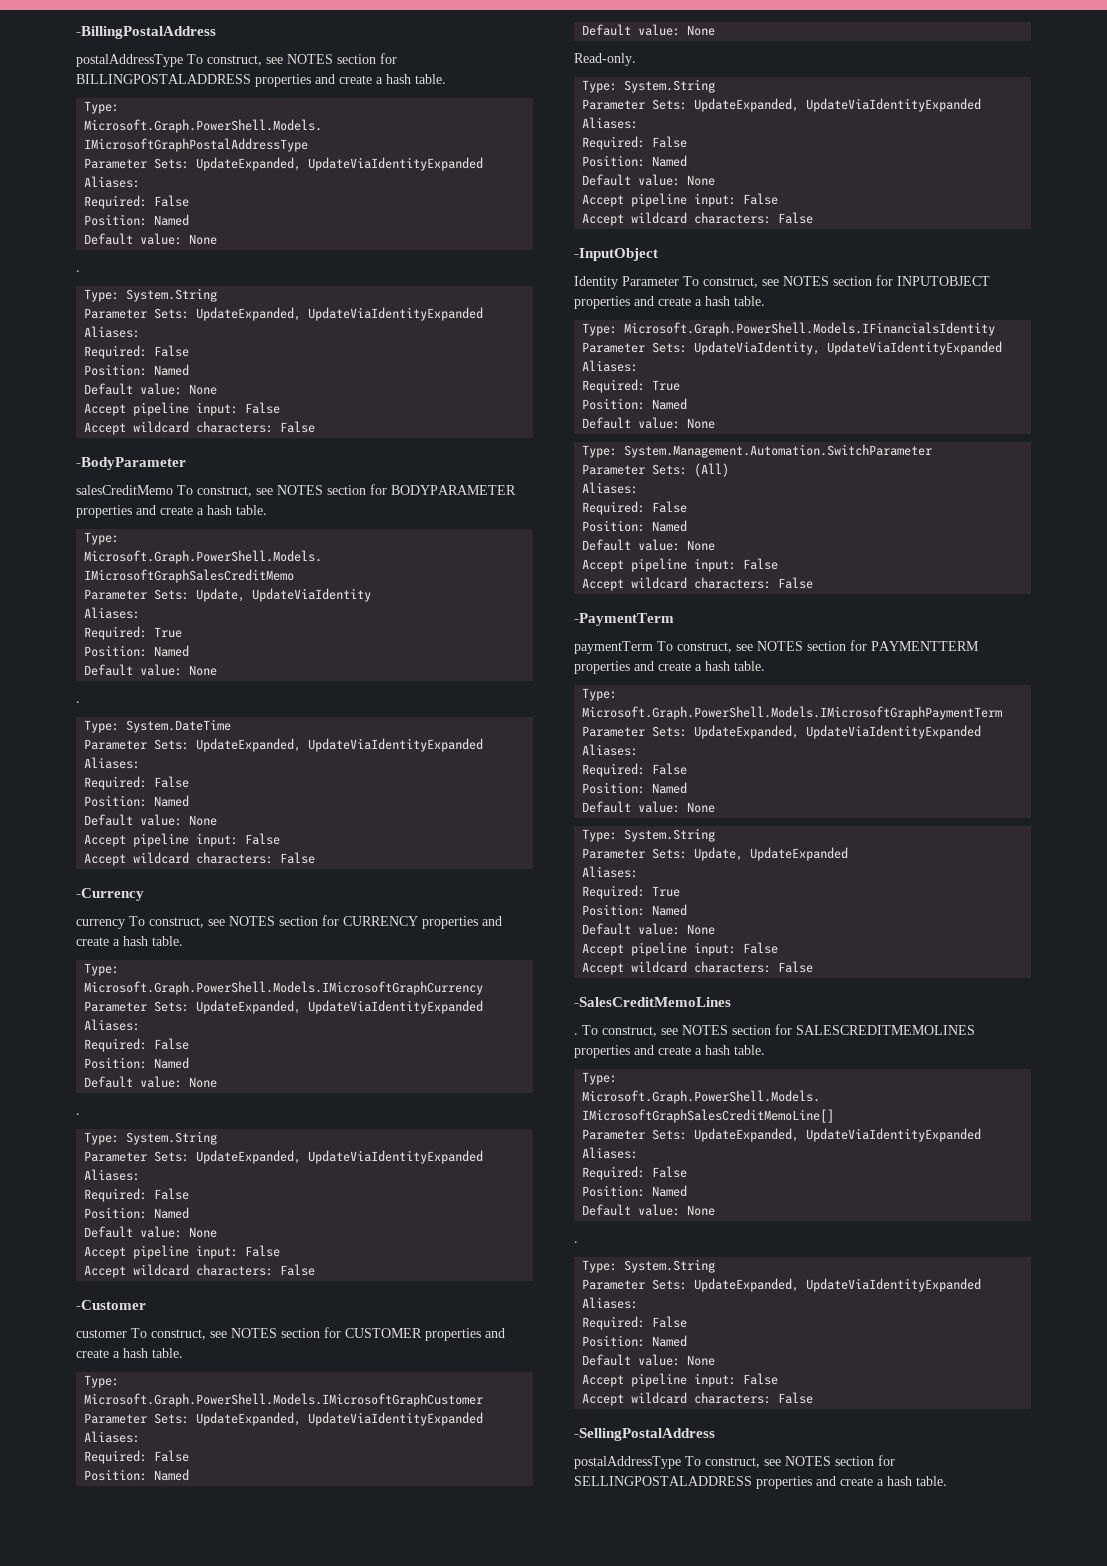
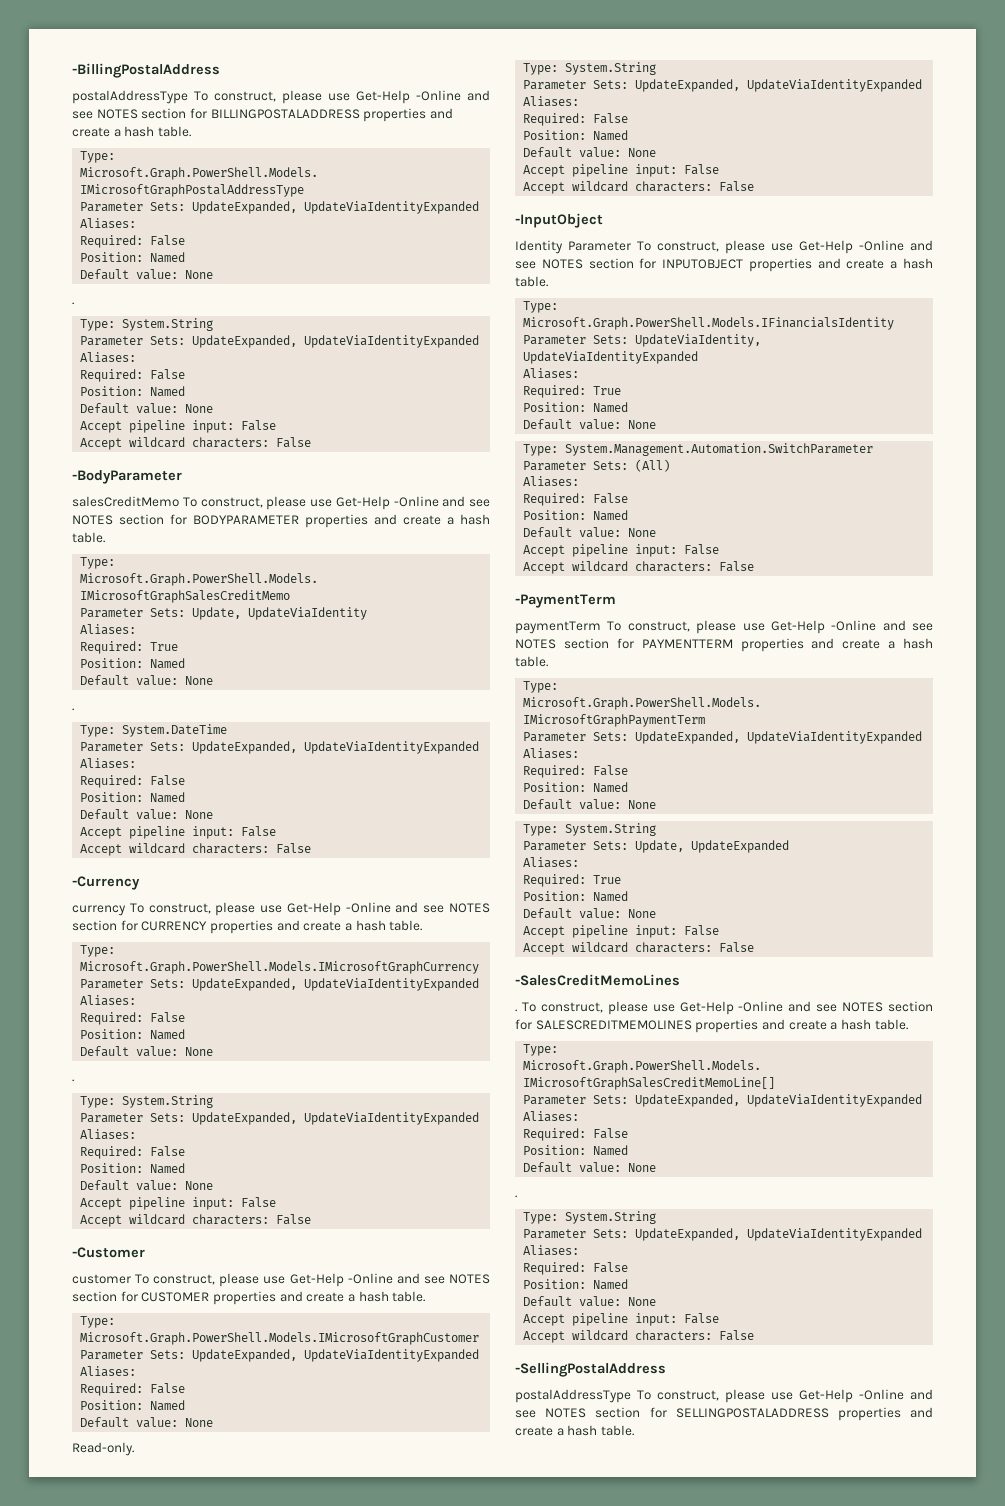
(262, 60) none -> [282,90,490,104] please use Get-Help -Online and
(252, 491) none -> [266,496,466,510] please use Get-Help -Online and
(204, 922) none -> [215,902,419,916] please use Get-Help -Online and
(206, 1334) none -> [219,1273,420,1287] please use Get-Help -Online and
(758, 282) none -> [725,240,933,254] please use Get-Help -Online and
(732, 647) none -> [696,620,906,634] please use Get-Help -Online and
(657, 1031) none -> [607,1001,812,1015] please use Get-Help -Online and
(760, 1462) none -> [725,1389,933,1403] please use Get-Help -Online and

